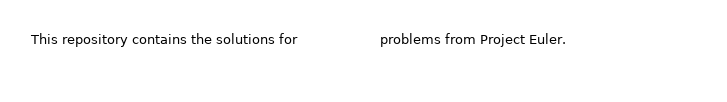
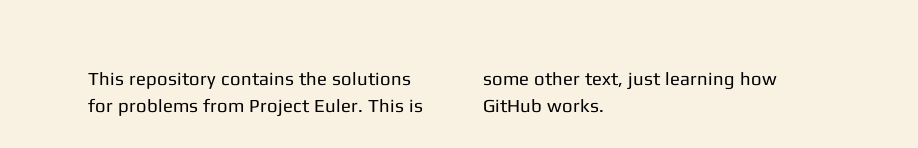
(566, 38) none -> [367,99,423,113] [483,72,777,90] [483,99,604,113] This is some other text, just learning how GitHub works.

